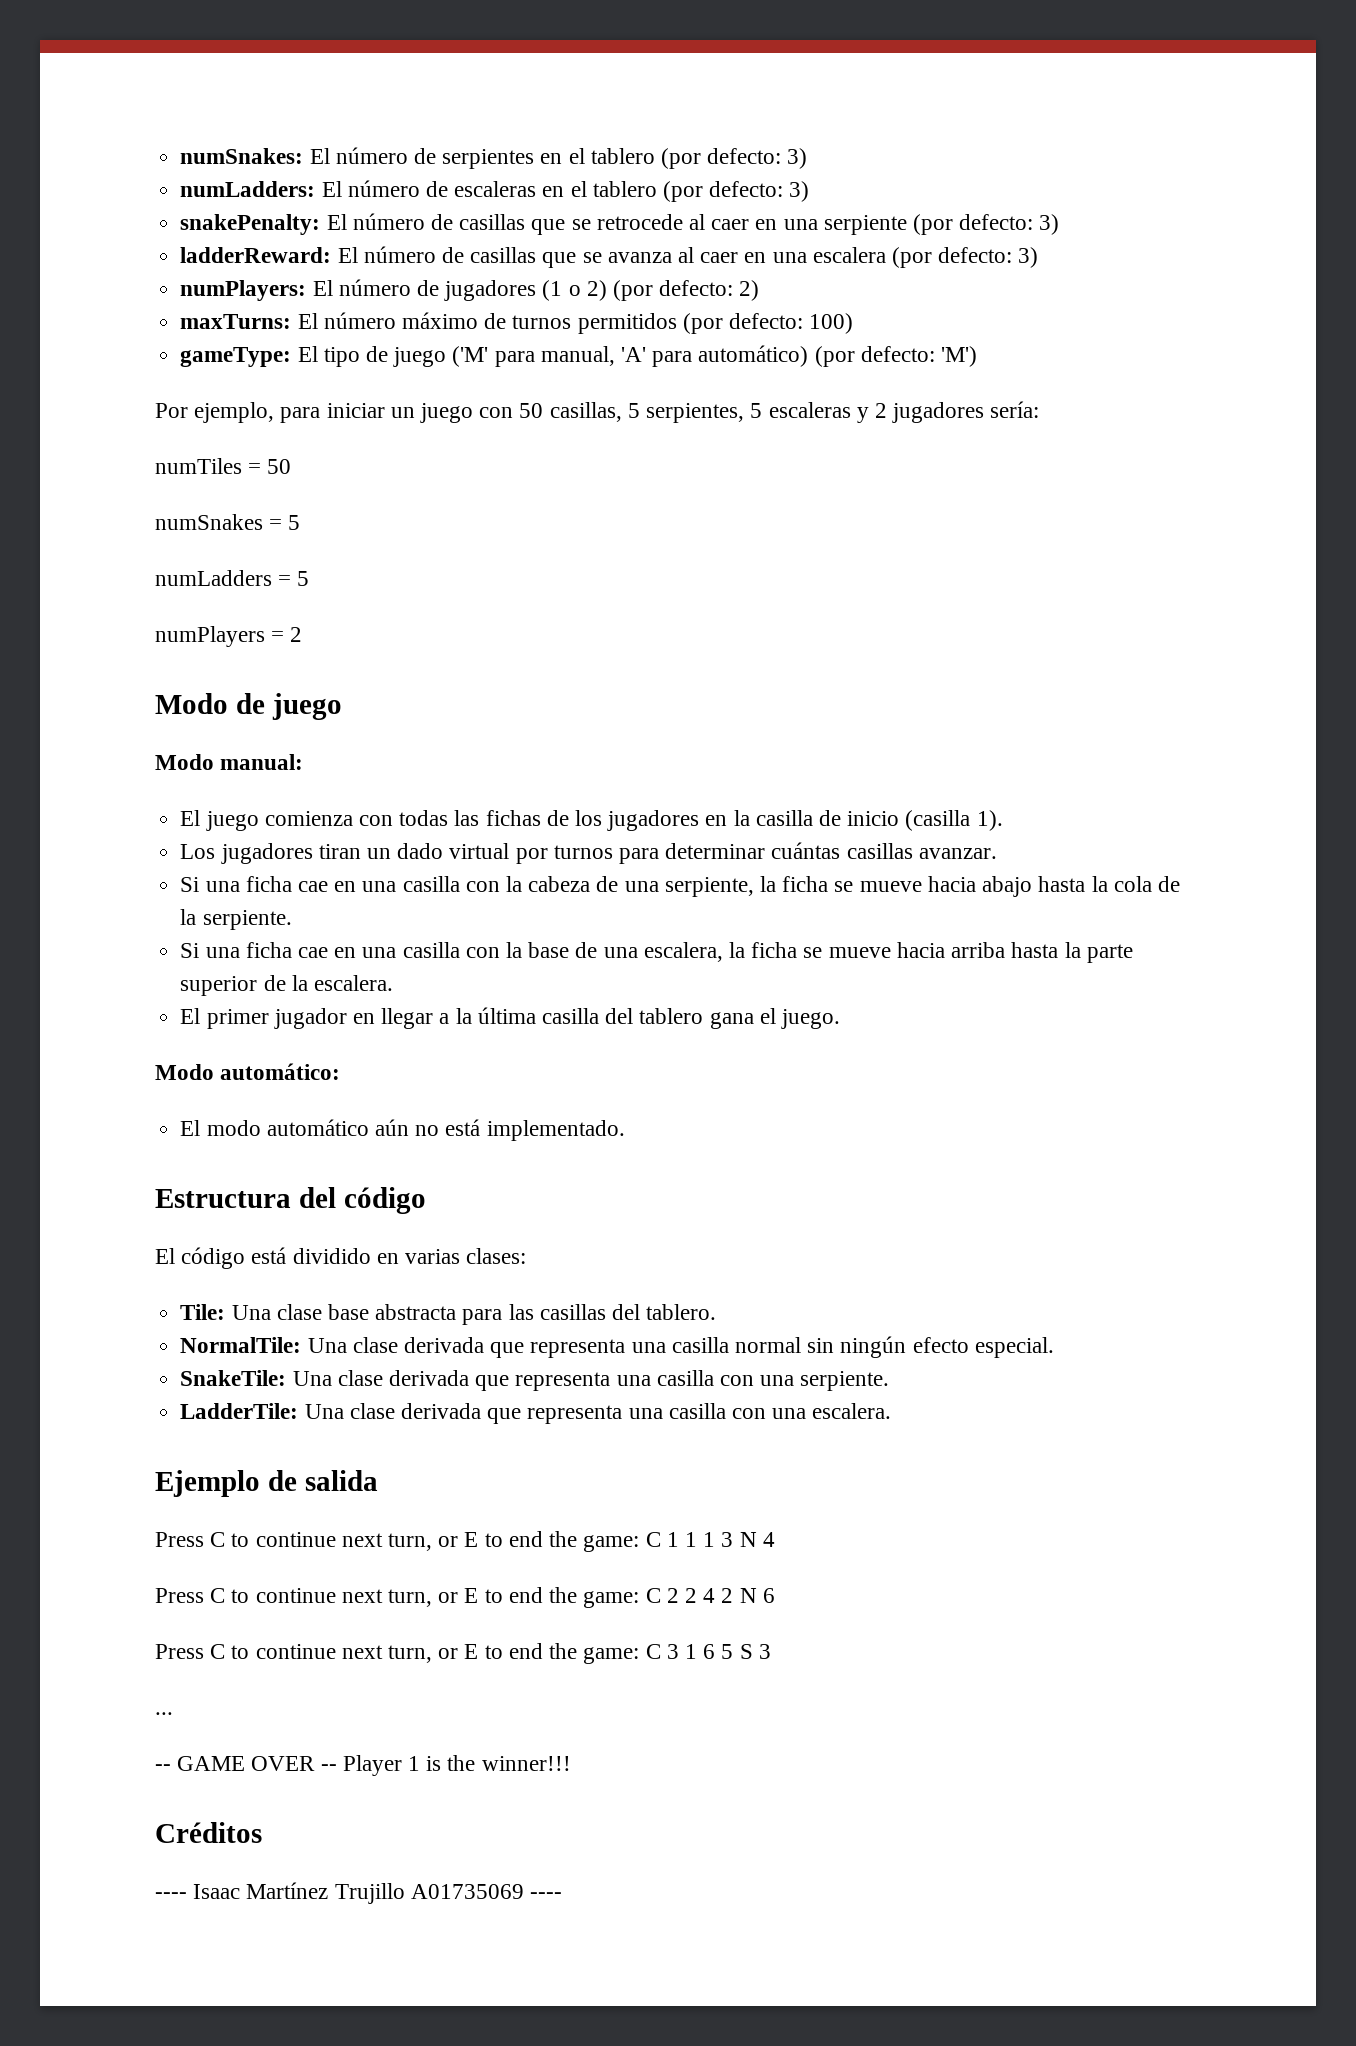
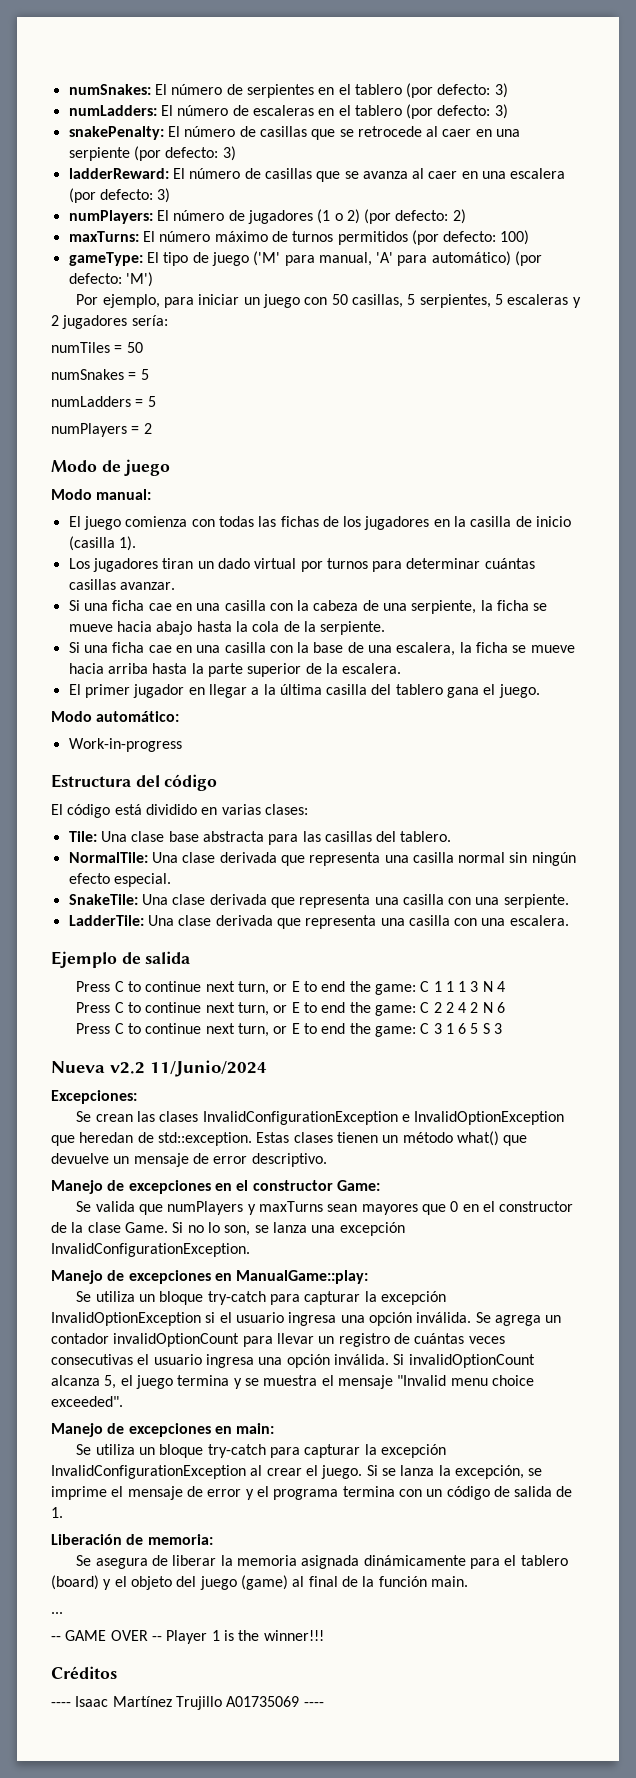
[180,1119,625,1141] El modo automático aún no está implementado. -> [68,738,182,752] Work-in-progress
(771, 1651) none -> [51,1060,267,1077] [51,1090,137,1104] [76,1111,565,1125] [51,1131,528,1146] [51,1153,327,1167] [51,1180,380,1194] [76,1201,574,1215] [51,1222,405,1236] [51,1243,250,1257] [51,1270,369,1284] [76,1291,446,1305] [51,1312,562,1326] [51,1333,505,1347] [51,1354,535,1368] [51,1375,534,1389] [51,1396,123,1407] [51,1423,275,1437] [76,1444,446,1458] [51,1465,543,1479] [51,1486,573,1500] [51,1507,63,1518] [51,1534,213,1545] [76,1555,568,1569] [51,1575,468,1590] // Nueva v2.2 11/Junio/2024 // Excepciones: // Se crean las clases InvalidConfigurationException e InvalidOptionException que heredan de std::exception. Estas clases tienen un método what() que devuelve un mensaje de error descriptivo. // Manejo de excepciones en el constructor Game: // Se valida que numPlayers y maxTurns sean mayores que 0 en el constructor de la clase Game. Si no lo son, se lanza una excepción InvalidConfigurationException. // Manejo de excepciones en ManualGame::play: // Se utiliza un bloque try-catch para capturar la excepción InvalidOptionException si el usuario ingresa una opción inválida. Se agrega un contador invalidOptionCount para llevar un registro de cuántas veces consecutivas el usuario ingresa una opción inválida. Si invalidOptionCount alcanza 5, el juego termina y se muestra el mensaje "Invalid menu choice exceeded". // Manejo de excepciones en main: // Se utiliza un bloque try-catch para capturar la excepción InvalidConfigurationException al crear el juego. Si se lanza la excepción, se imprime el mensaje de error y el programa termina con un código de salida de 1. // Liberación de memoria: // Se asegura de liberar la memoria asignada dinámicamente para el tablero (board) y el objeto del juego (game) al final de la función main.

